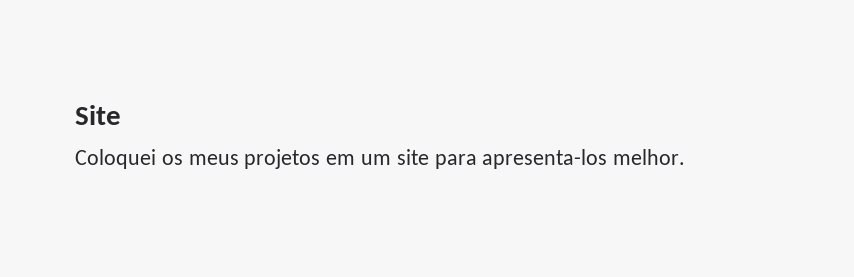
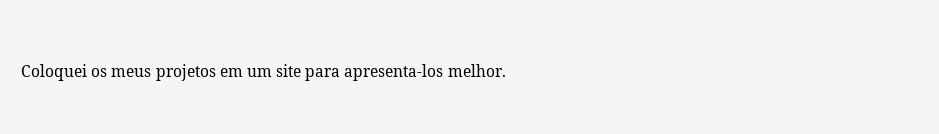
[75,105,121,125] Site // -> (21, 72) none

